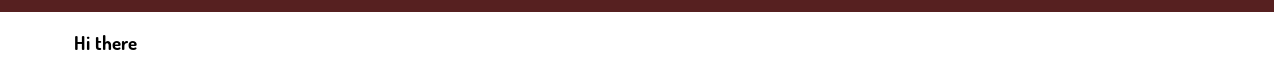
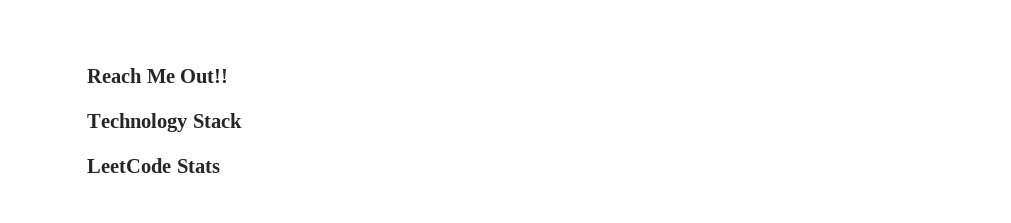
[74,35,138,50] Hi there -> [87,68,229,83] [87,113,242,132] [87,158,220,173] Reach Me Out!! // Technology Stack // LeetCode Stats

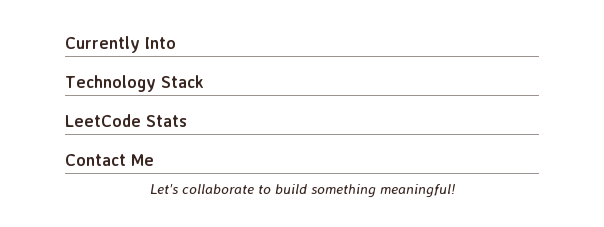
[87,68,229,83] Reach Me Out!! -> [65,36,176,53] Currently Into
(220, 166) none -> [65,154,154,166] [149,184,455,198] // Contact Me // Let's collaborate to build something meaningful!

